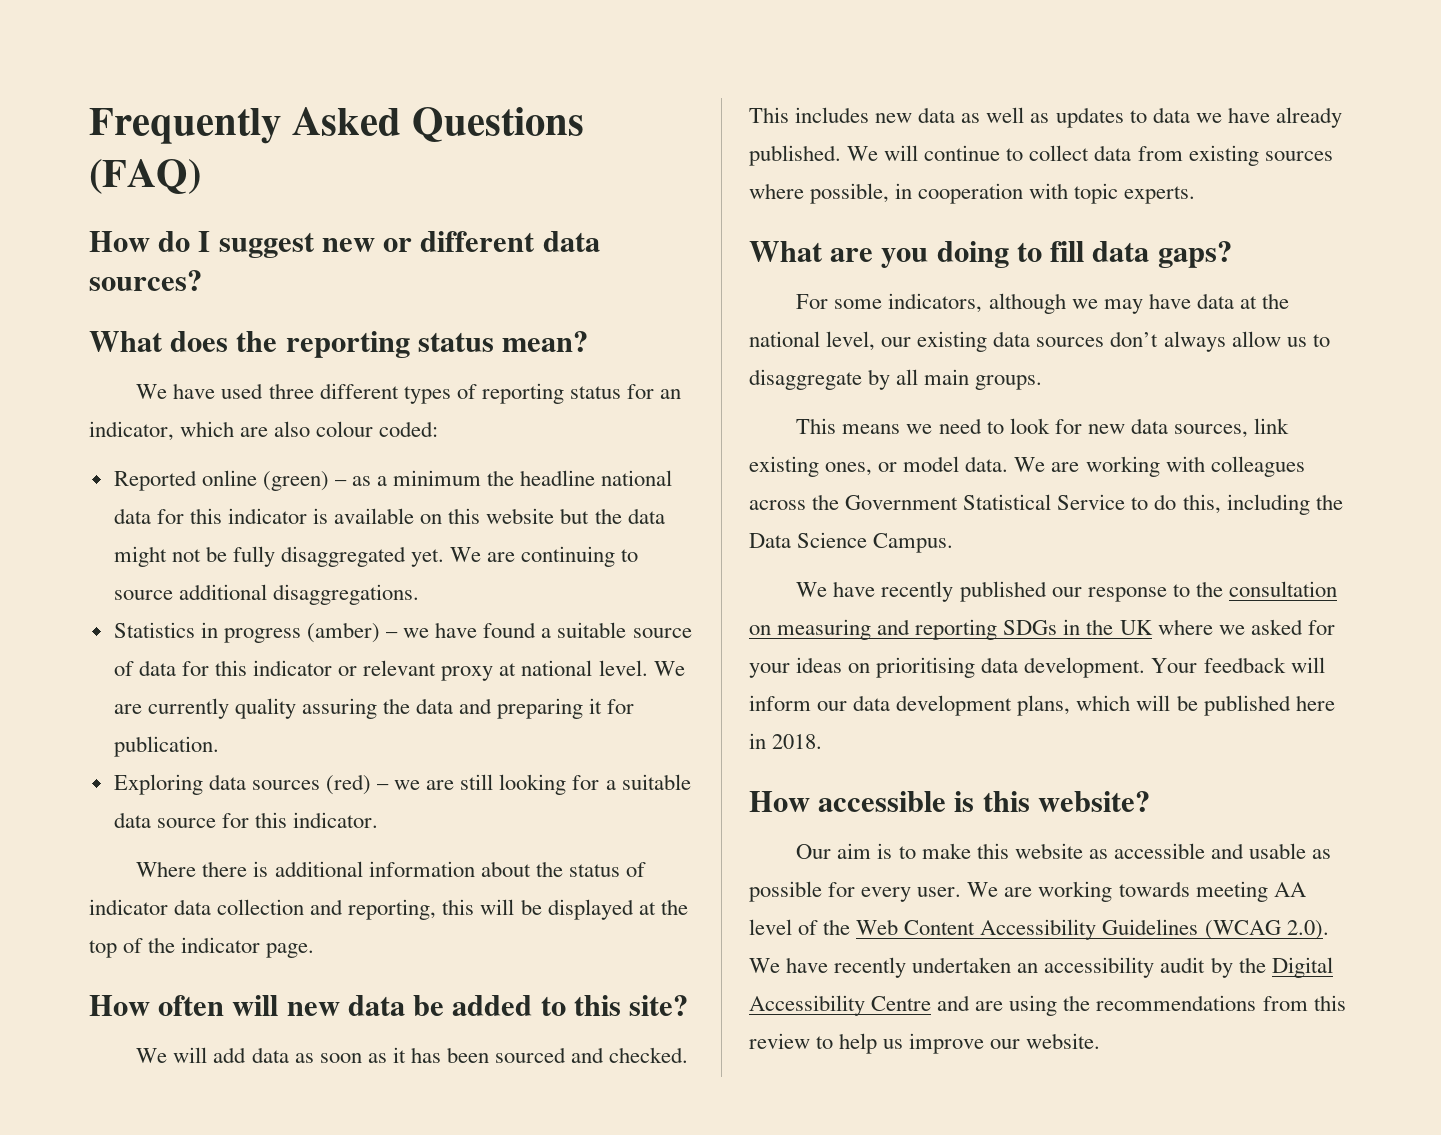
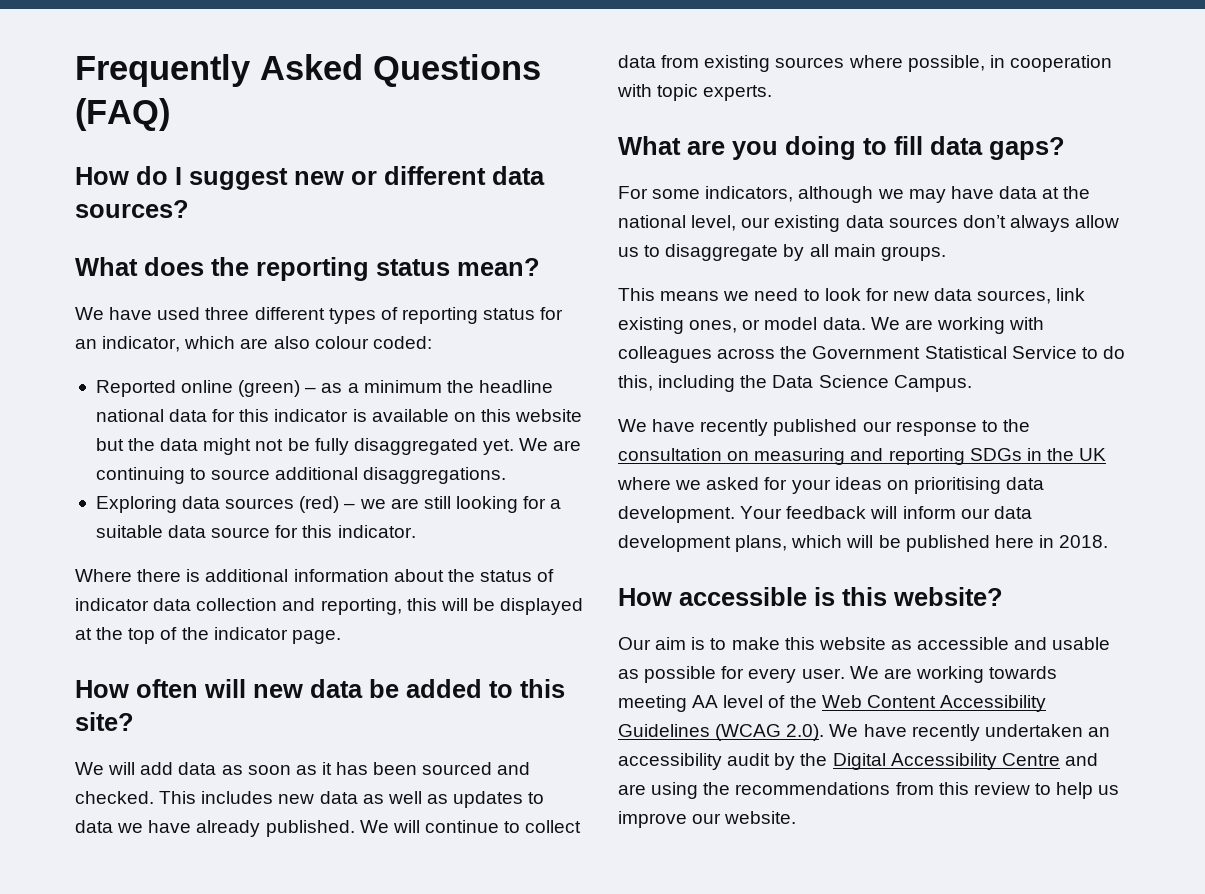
[113,622,692,643] [113,660,685,681] [113,698,635,719] [113,736,219,757] // Statistics in progress (amber) – we have found a suitable source of data for this indicator or relevant proxy at national level. We are currently quality assuring the data and preparing it for publication. -> (507, 475) none

